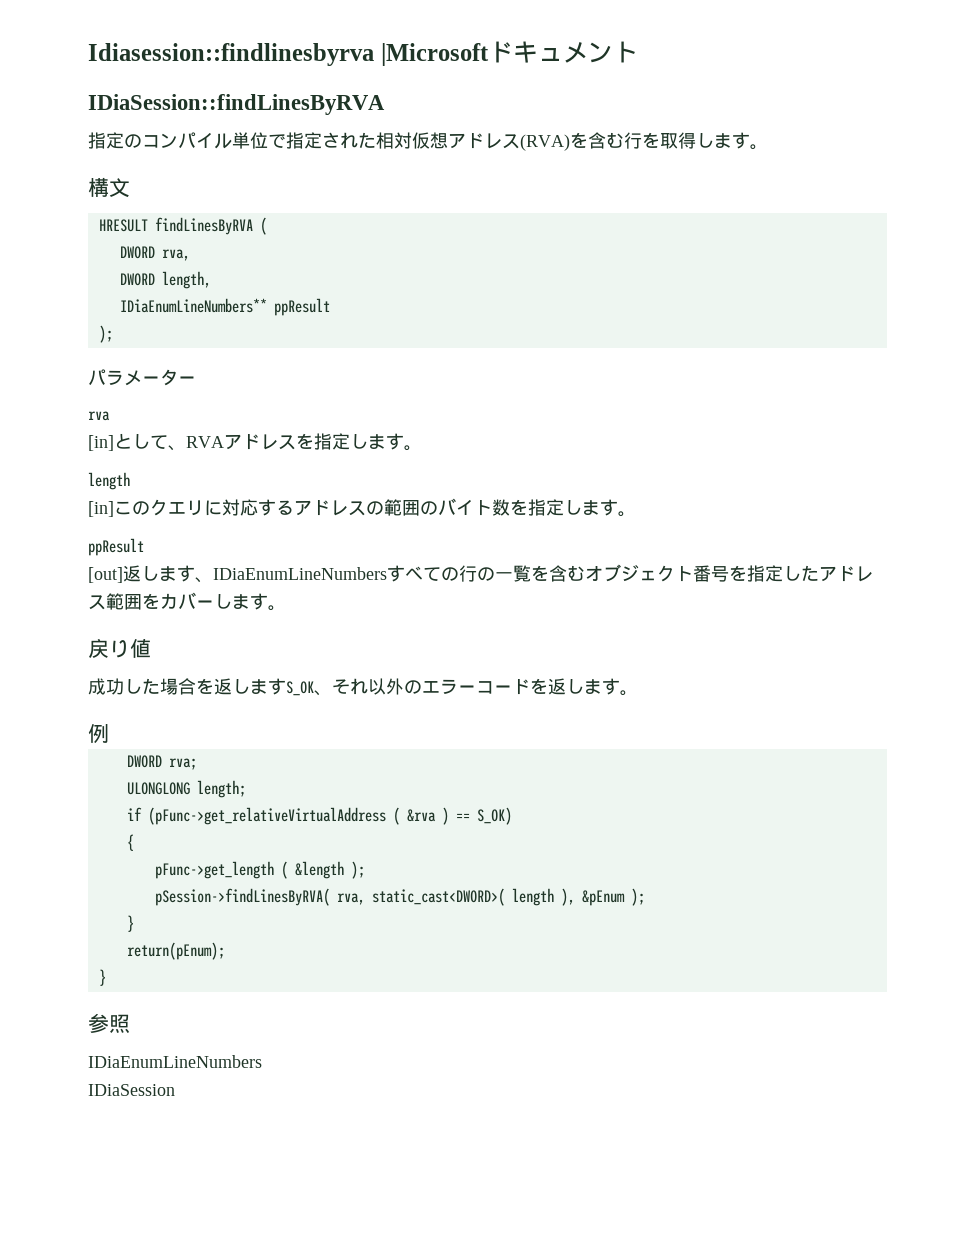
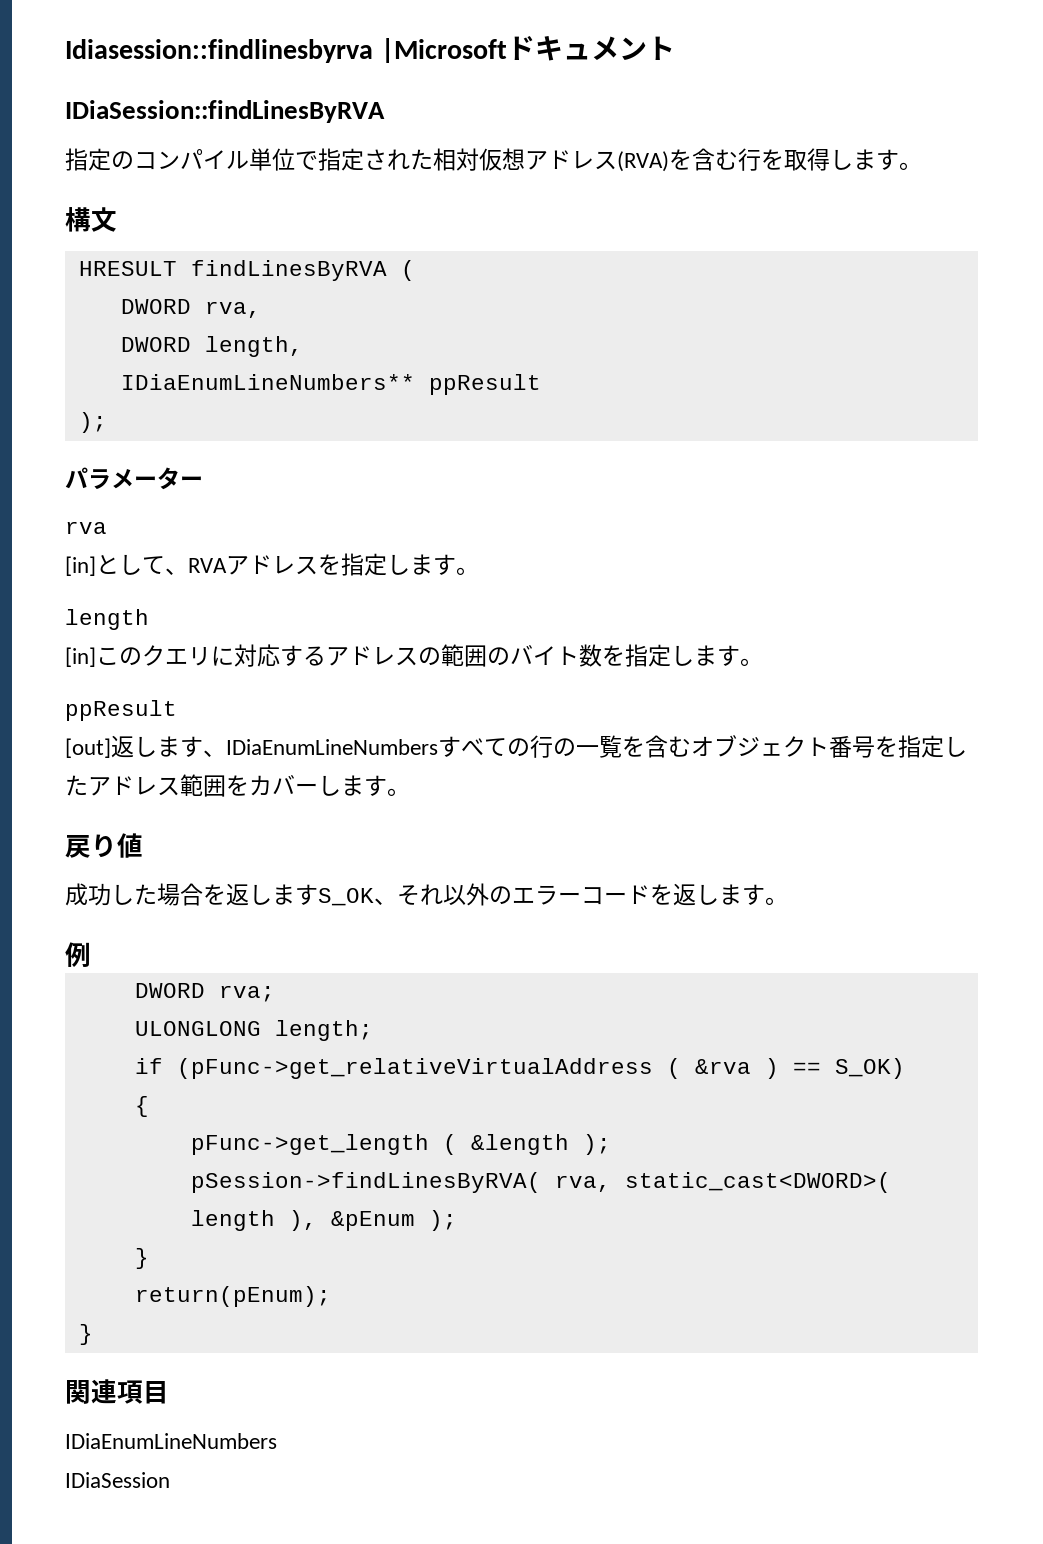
[88,1013,130,1033] 参照 -> [65,1379,169,1404] 関連項目

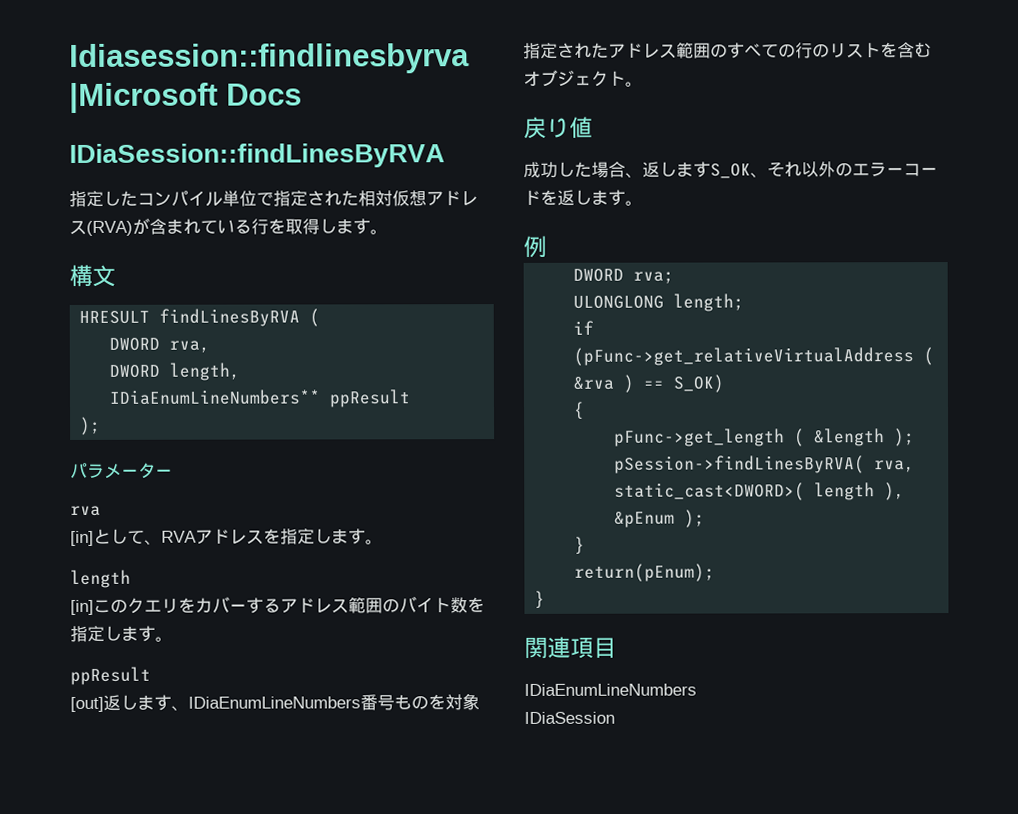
[506,36,675,61] ドキュメント -> [226,83,302,106] Docs
[111,151,134,170] の -> [103,190,138,206] した
[669,148,738,171] を含む -> [132,217,252,235] が含まれている
[211,644,280,667] に対応 -> [178,596,247,613] をカバー
[418,647,441,666] の -> (349, 606) none
(438, 747) none -> [360,693,480,711] [523,42,728,59] 番号ものを対象指定されたアドレス範囲の
[576,735,622,758] 一覧 -> [829,42,881,59] リスト
[829,735,967,758] [65,774,387,797] 番号を指定したアドレス範囲をカバーします -> (626, 78) none
[203,884,226,905] を -> [625,172,643,178] 、

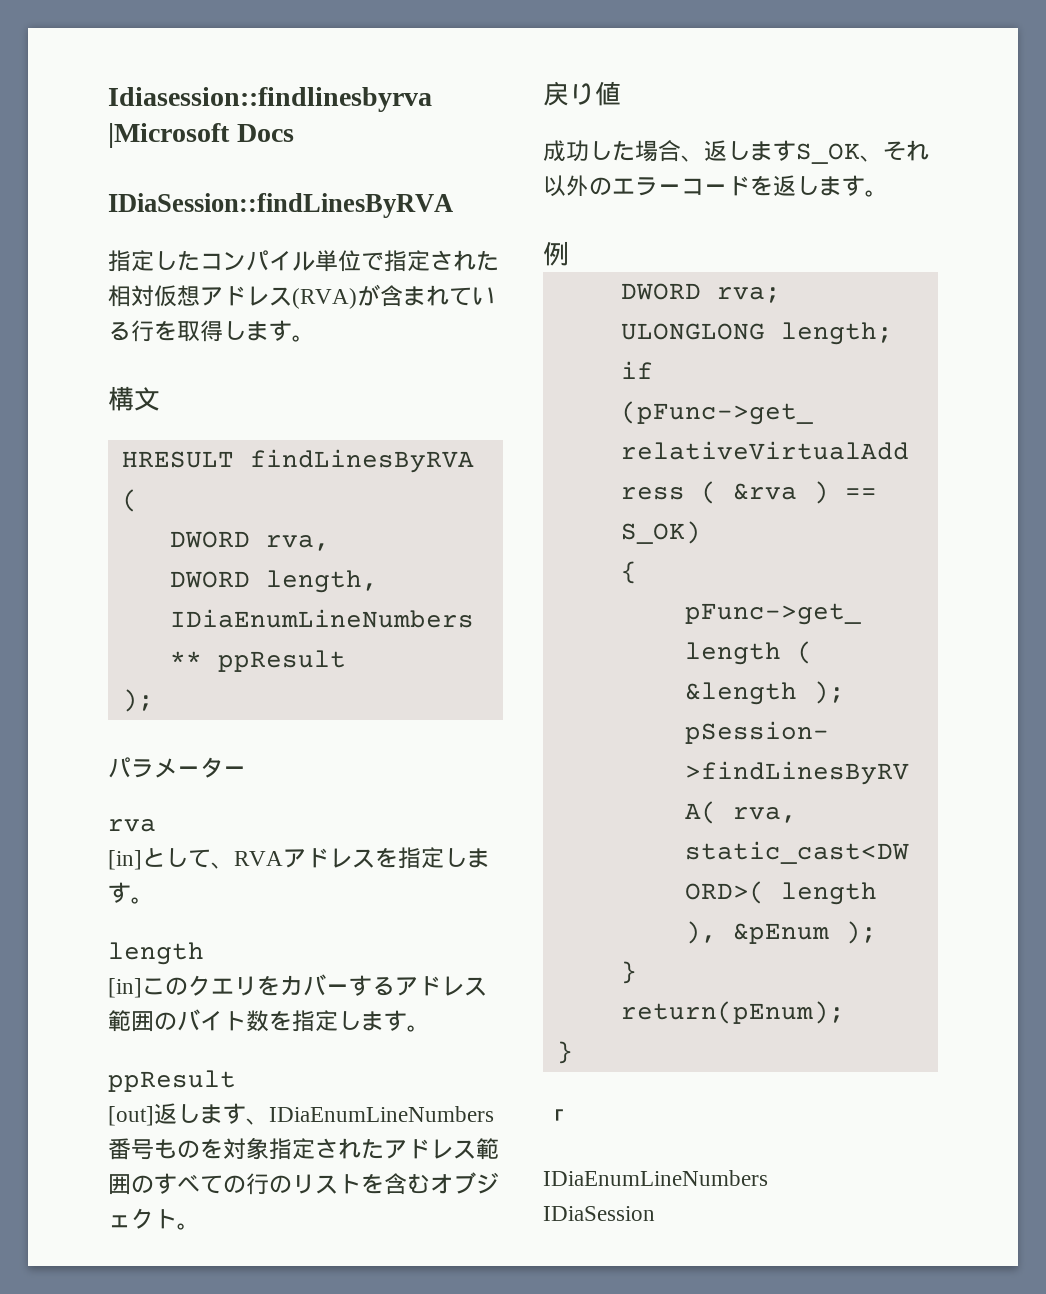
[524,636,617,659] 関連項目 -> [543,1109,569,1130] 「

